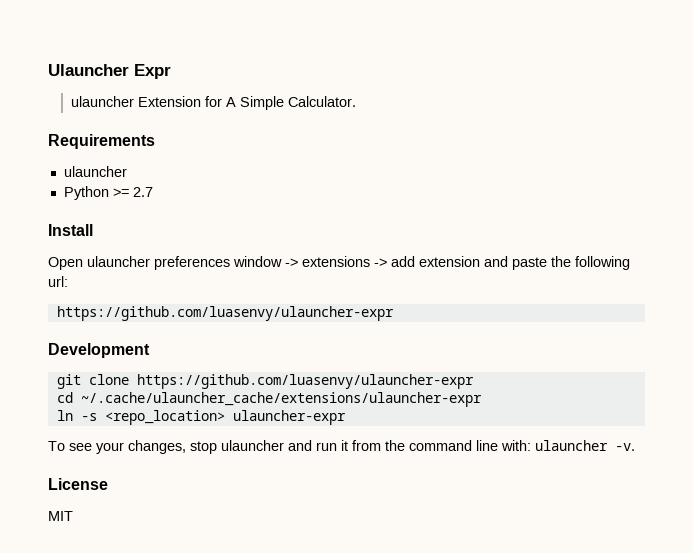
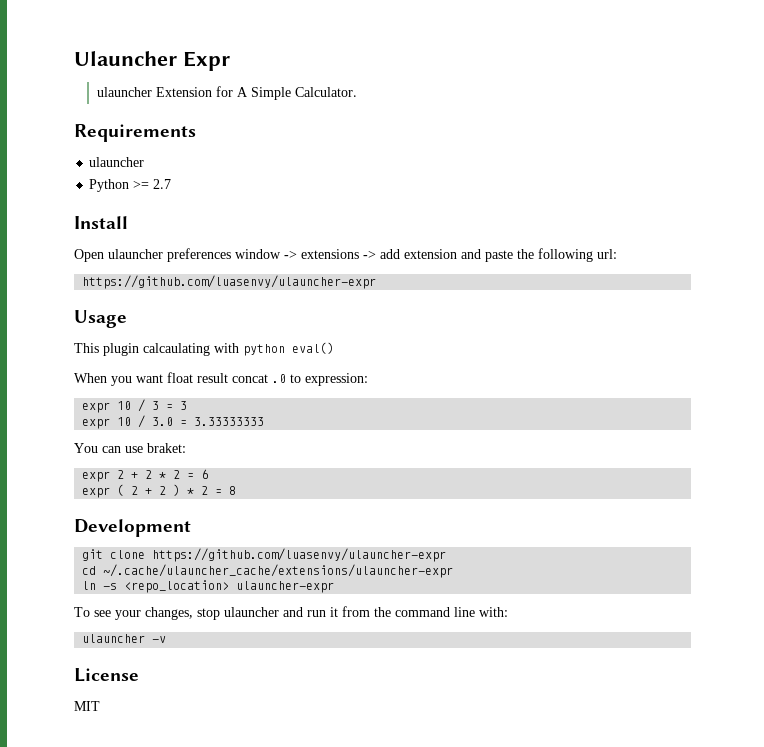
(394, 313) none -> [74,310,127,328] [74,342,334,356] [74,372,368,386] [82,399,188,413] [82,415,265,429] [74,443,186,453] [82,469,209,482] [82,484,237,498] // Usage // This plugin calcaulating with python eval() // When you want float result concat .0 to expression: // expr 10 / 3 = 3 // expr 10 / 3.0 = 3.33333333 // You can use braket: // expr 2 + 2 * 2 = 6 // expr ( 2 + 2 ) * 2 = 8
[535,440,635,451] ulauncher -v. -> [82,634,167,643] // ulauncher -v

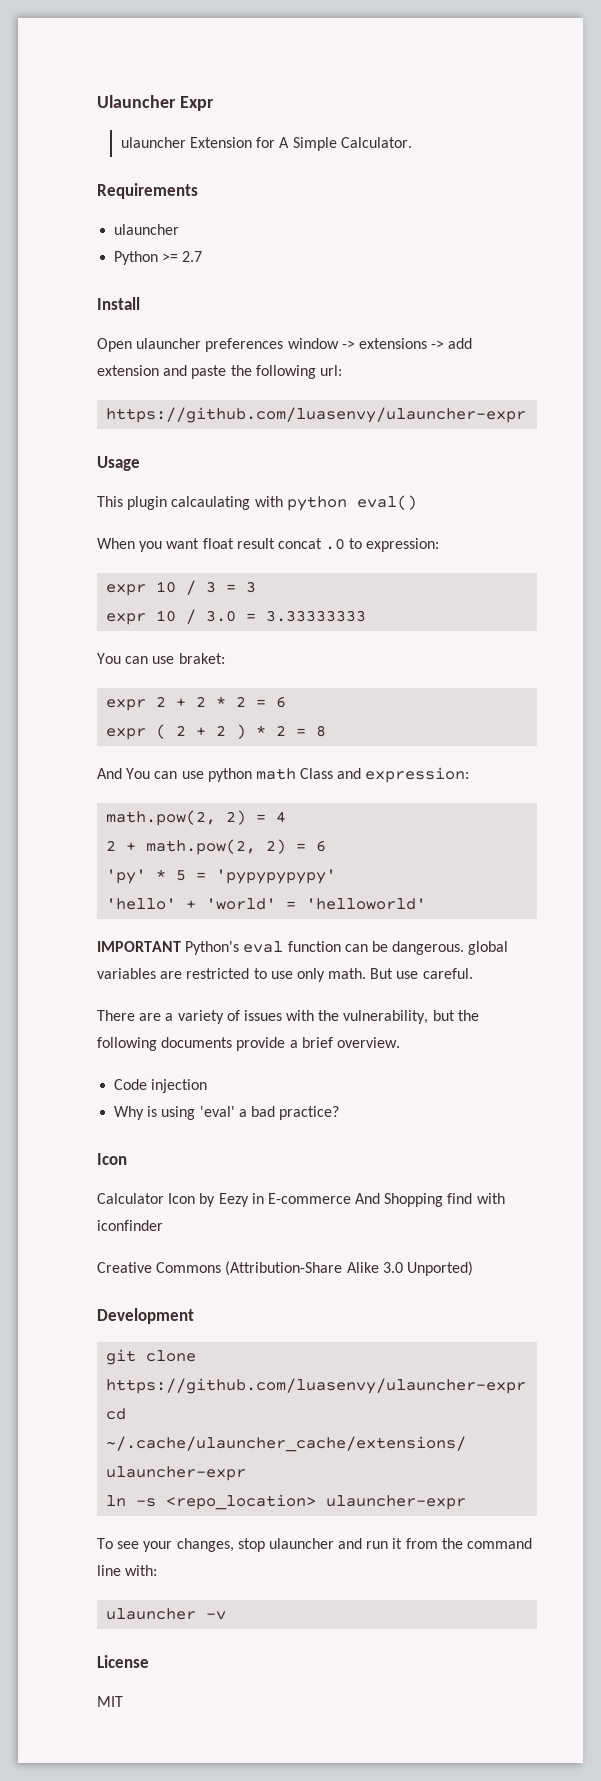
(237, 490) none -> [97,767,470,783] [106,810,287,826] [106,839,327,855] [106,869,337,884] [106,898,427,910] [97,941,509,955] [97,968,473,982] [97,1010,479,1024] [97,1037,400,1051] [114,1079,208,1093] [114,1106,340,1120] [97,1153,127,1165] [97,1193,505,1207] [97,1220,163,1231] [97,1261,473,1276] // And You can use python math Class and expression: // math.pow(2, 2) = 4 // 2 + math.pow(2, 2) = 6 // 'py' * 5 = 'pypypypypy' // 'hello' + 'world' = 'helloworld' // IMPORTANT Python's eval function can be dangerous. global variables are restricted to use only math. But use careful. // There are a variety of issues with the vulnerability, but the following documents provide a brief overview. // Code injection // Why is using 'eval' a bad practice? // Icon // Calculator Icon by Eezy in E-commerce And Shopping find with iconfinder // Creative Commons (Attribution-Share Alike 3.0 Unported)

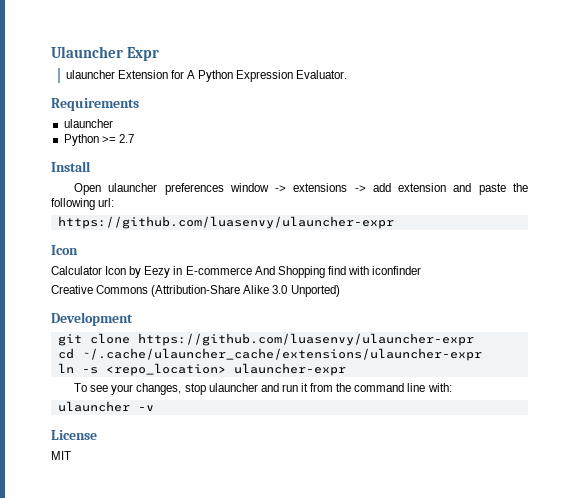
[292,137,412,151] Simple Calculator. -> [198,70,348,82] Python Expression Evaluator.
[97,456,140,471] [97,495,417,511] [97,538,440,552] [106,580,257,596] [106,609,367,625] [97,653,225,664] [106,696,287,711] [106,724,327,740] [97,767,470,783] [106,810,287,826] [106,839,327,855] [106,869,337,884] [106,898,427,910] [97,941,509,955] [97,968,473,982] [97,1010,479,1024] [97,1037,400,1051] [114,1079,208,1093] [114,1106,340,1120] // Usage // This plugin calcaulating with python eval() // When you want float result concat .0 to expression: // expr 10 / 3 = 3 // expr 10 / 3.0 = 3.33333333 // You can use braket: // expr 2 + 2 * 2 = 6 // expr ( 2 + 2 ) * 2 = 8 // And You can use python math Class and expression: // math.pow(2, 2) = 4 // 2 + math.pow(2, 2) = 6 // 'py' * 5 = 'pypypypypy' // 'hello' + 'world' = 'helloworld' // IMPORTANT Python's eval function can be dangerous. global variables are restricted to use only math. But use careful. // There are a variety of issues with the vulnerability, but the following documents provide a brief overview. // Code injection // Why is using 'eval' a bad practice? -> (394, 222) none

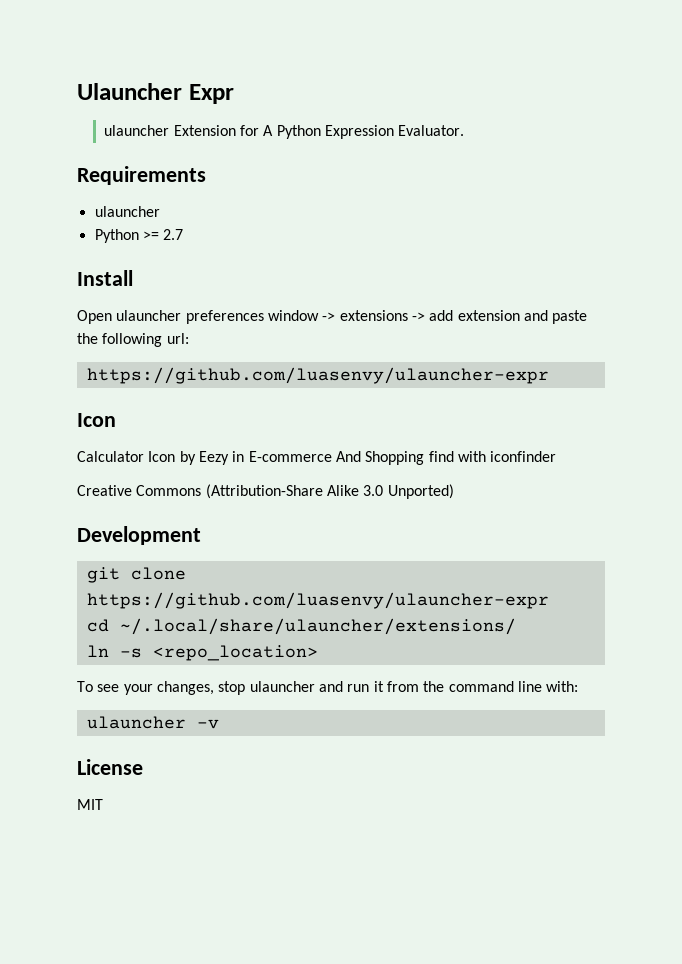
[81,348,482,361] ~/.cache/ulauncher_cache/extensions/ulauncher-expr -> [119,618,516,635] ~/.local/share/ulauncher/extensions/
[233,363,346,376] ulauncher-expr -> (318, 653) none

